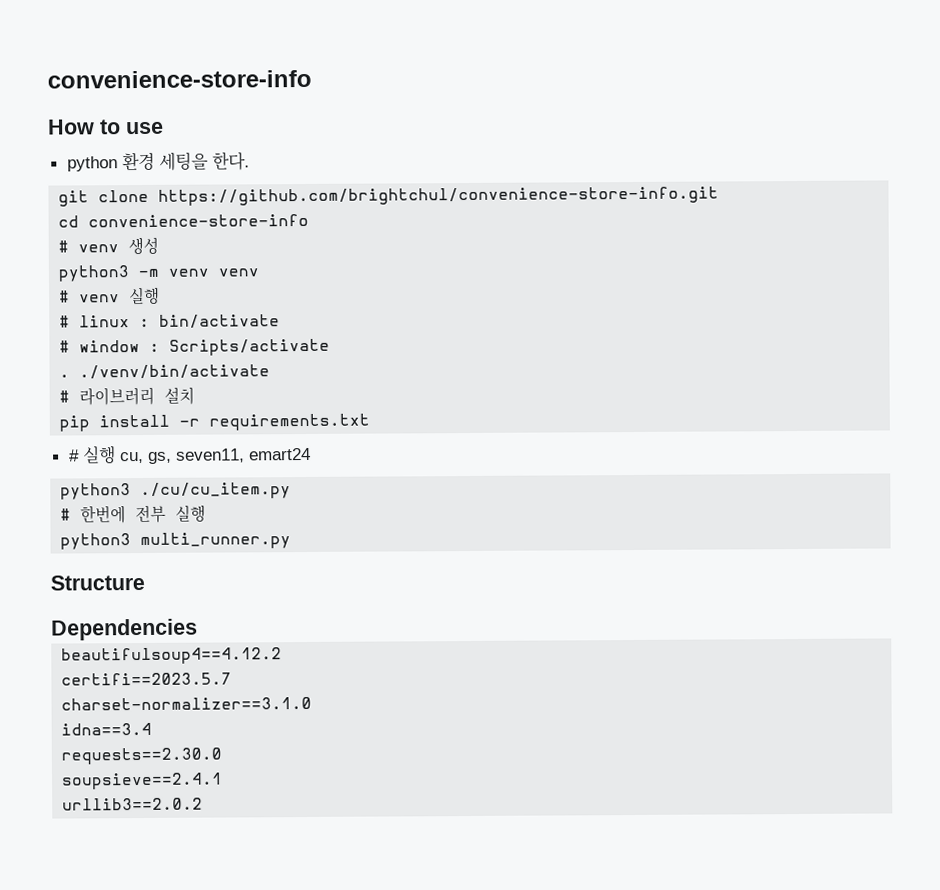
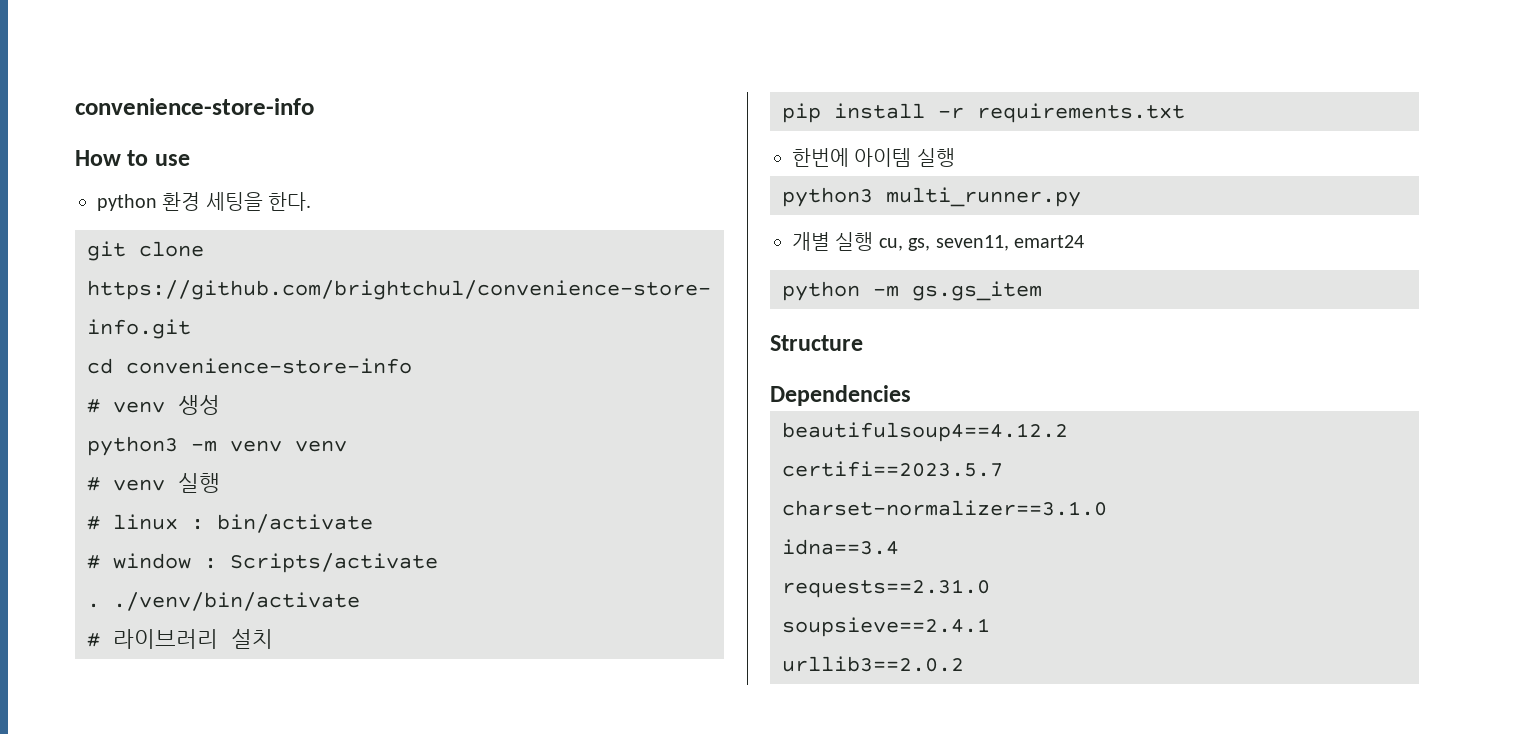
[68,449,80,462] # -> [792,148,955,167] [782,187,1081,207] [792,232,830,251] 한번에 아이템 실행 // python3 multi_runner.py // 개별
[60,482,292,500] [60,504,207,524] [60,532,292,550] python3 ./cu/cu_item.py // # 한번에 전부 실행 // python3 multi_runner.py -> [782,281,1042,301] python -m gs.gs_item
[61,747,223,765] requests==2.30.0 -> [782,579,990,598] requests==2.31.0

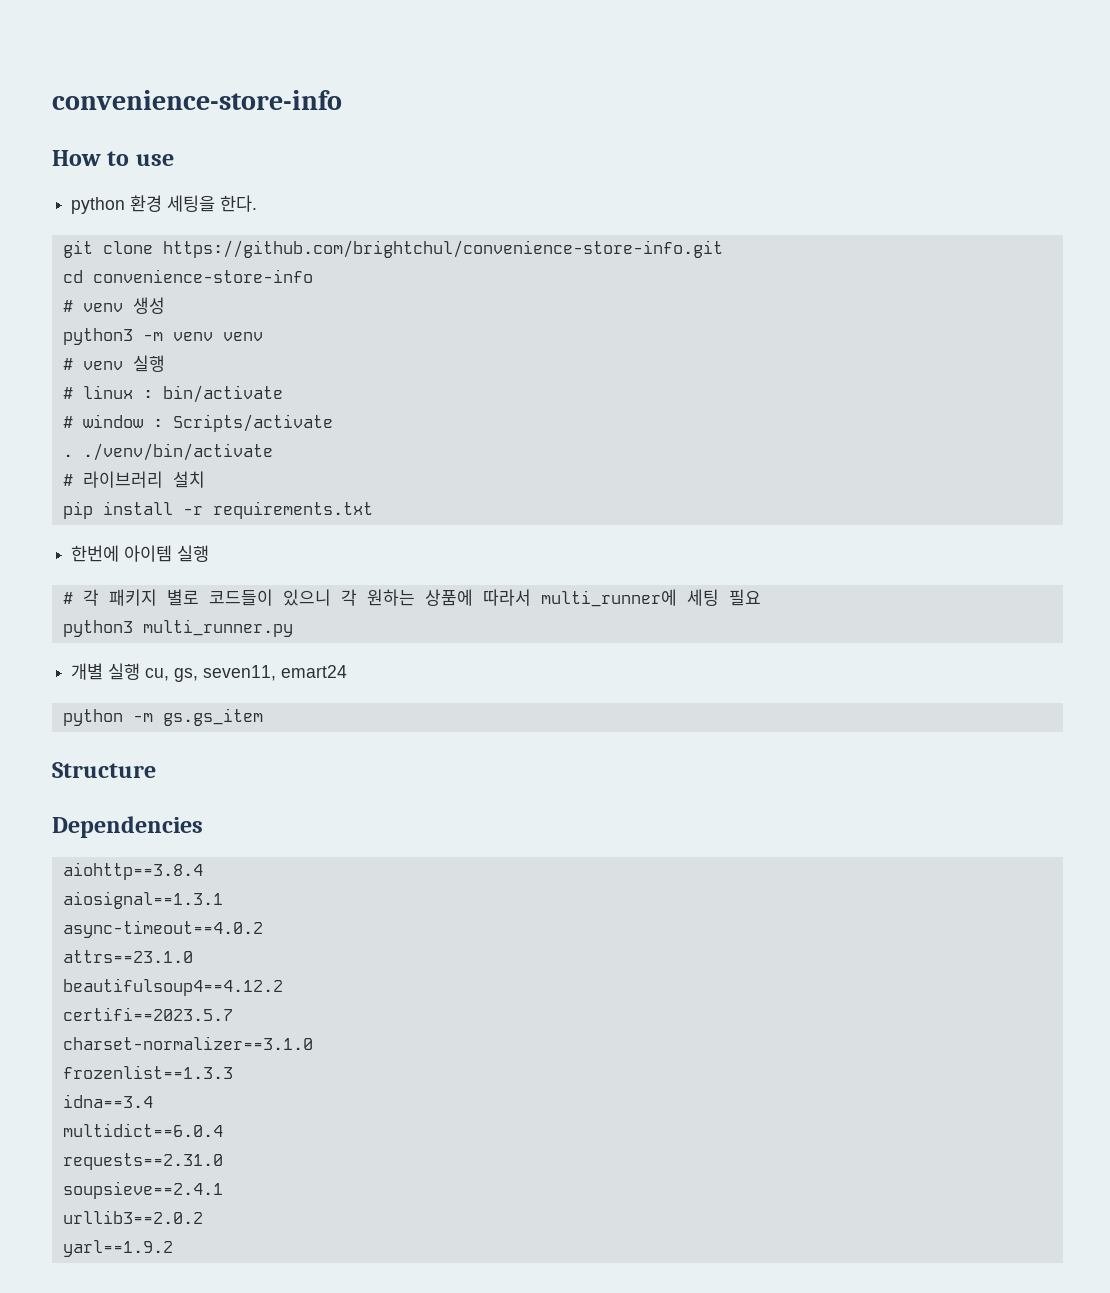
(955, 157) none -> [62,589,761,607] // # 각 패키지 별로 코드들이 있으니 각 원하는 상품에 따라서 multi_runner에 세팅 필요
(911, 395) none -> [62,862,203,880] [62,891,223,909] [62,920,263,938] [62,950,193,963] // aiohttp==3.8.4 // aiosignal==1.3.1 // async-timeout==4.0.2 // attrs==23.1.0
(1107, 508) none -> [62,1065,233,1079] // frozenlist==1.3.3
(899, 547) none -> [62,1123,223,1137] // multidict==6.0.4
(964, 664) none -> [62,1240,173,1257] // yarl==1.9.2

